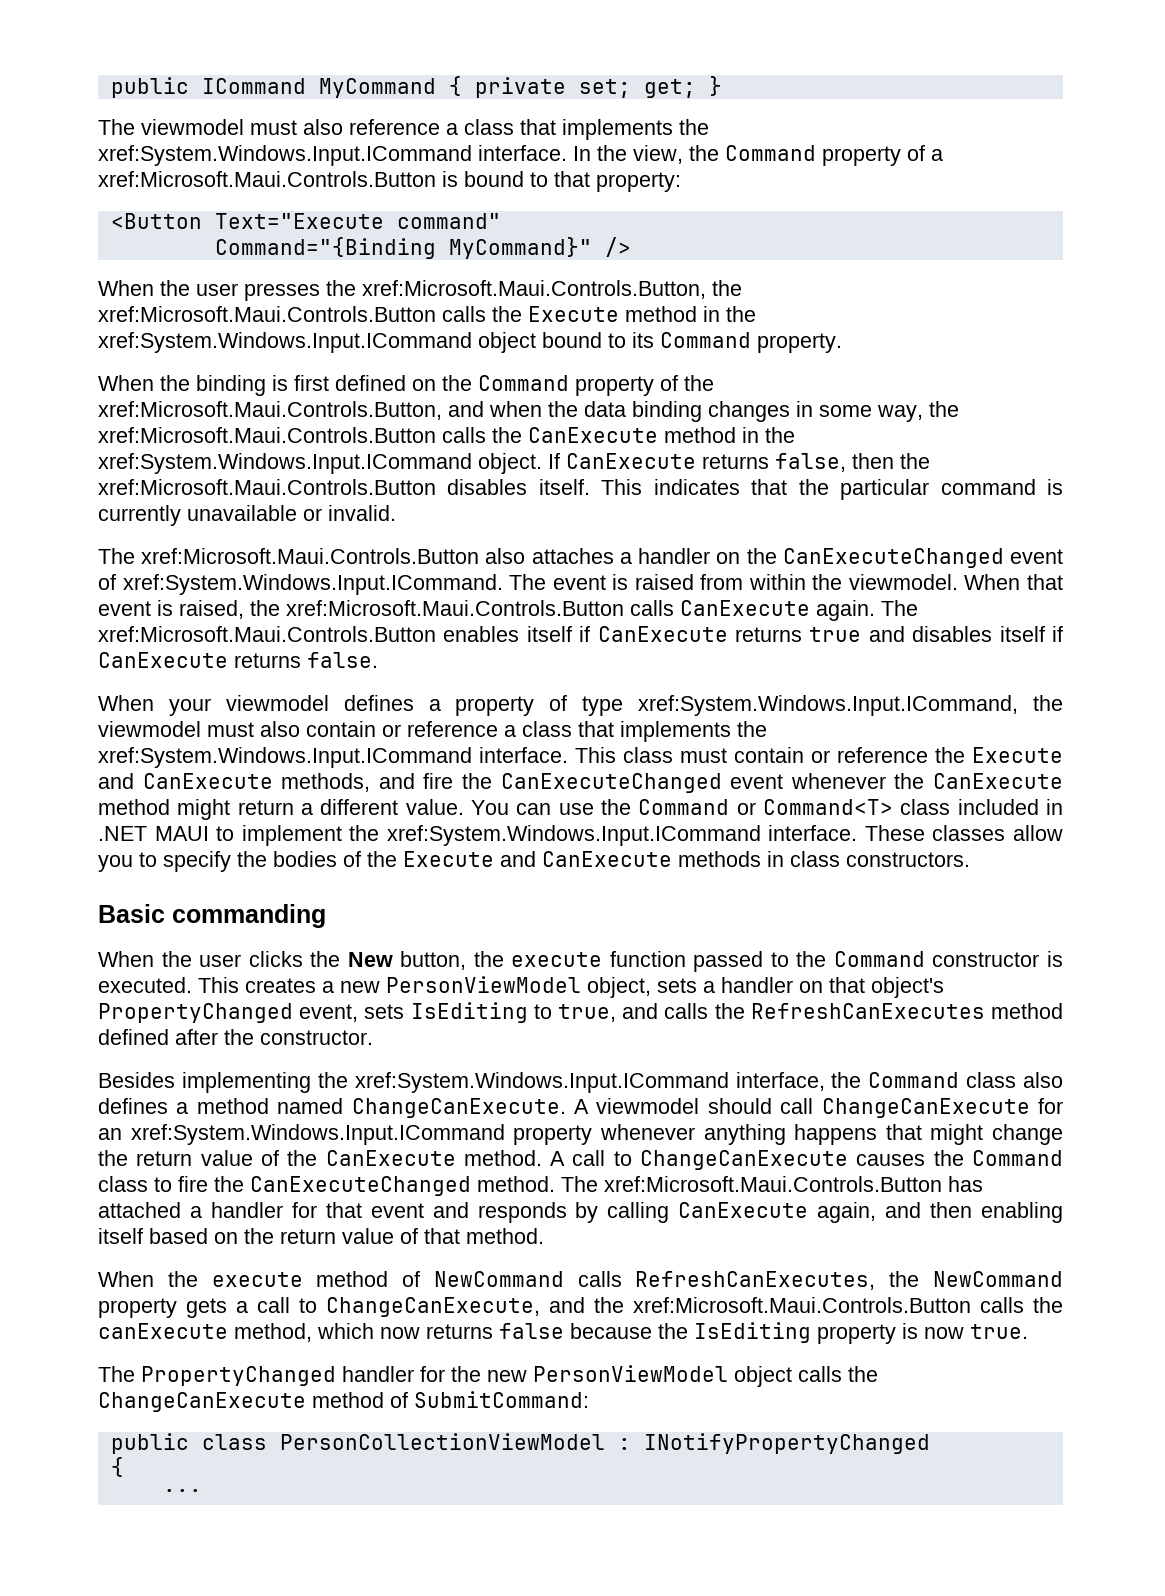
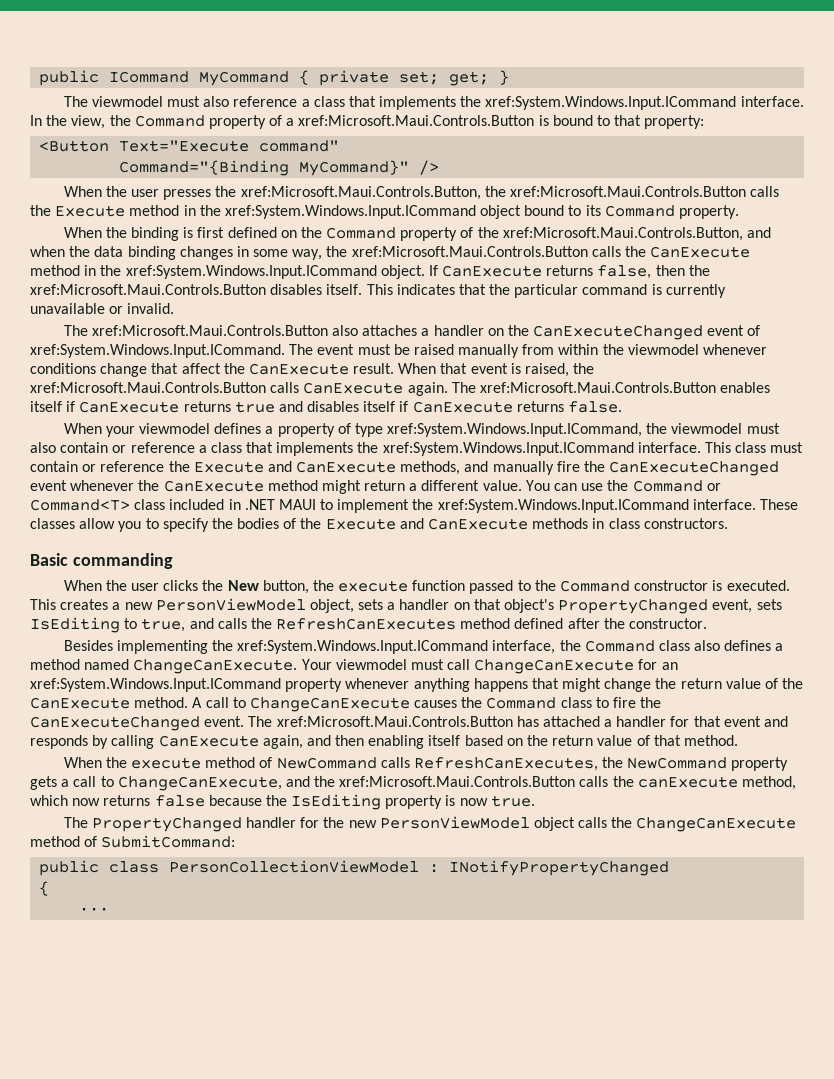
[612,574,958,590] is raised from within the viewmodel. -> [357,344,768,358] [30,363,395,377] must be raised manually from within the viewmodel whenever conditions change that affect the CanExecute result.
(415, 781) none -> [492,461,554,475] manually
[574,1098,772,1114] A viewmodel should -> [301,659,444,670] Your viewmodel must
[477,1176,555,1192] method. -> [204,716,245,727] event.

